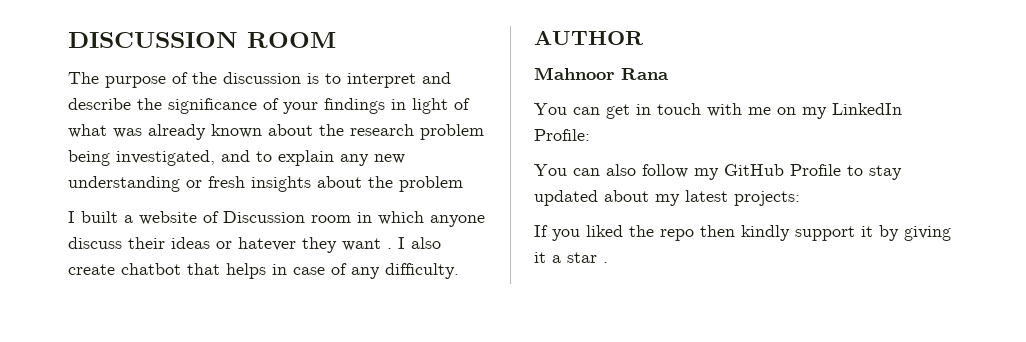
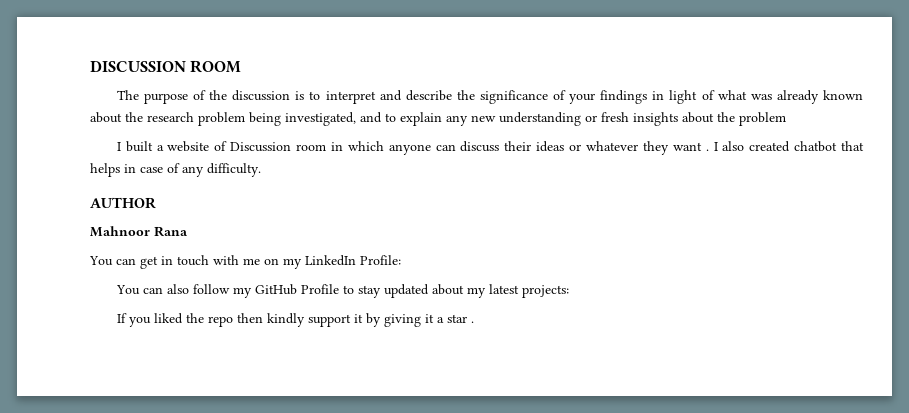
(485, 221) none -> [435,144,456,151] can
[238,237,296,251] hatever -> [585,141,638,151] whatever
[68,264,115,275] create -> [749,141,791,152] created

